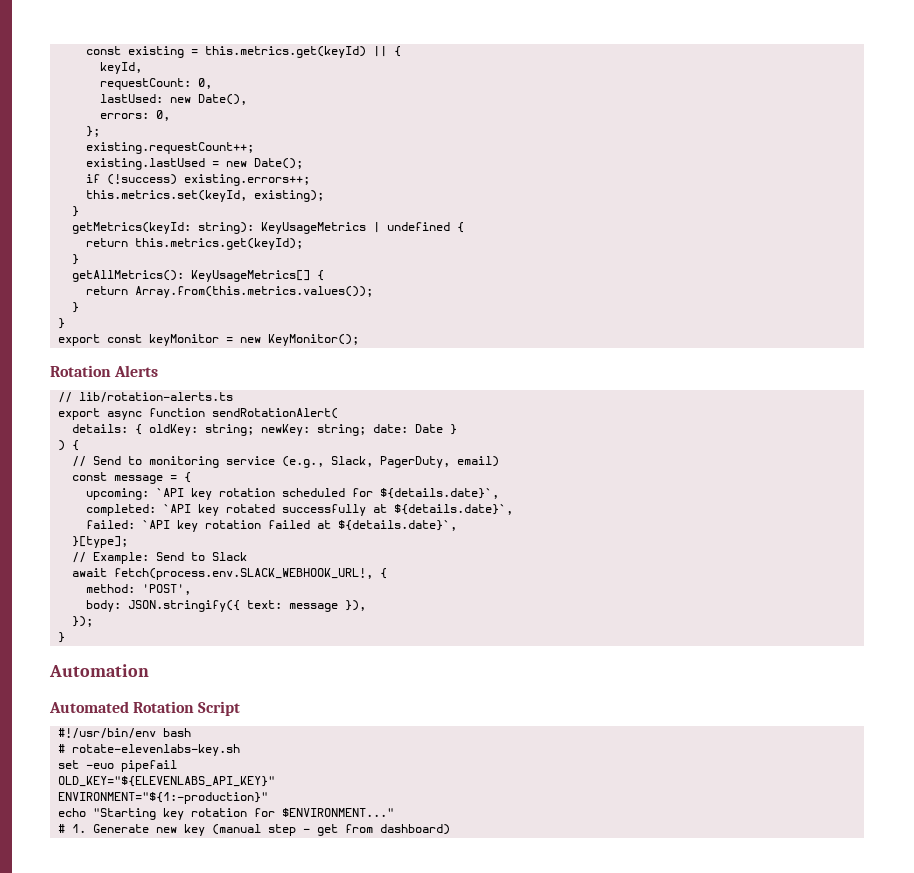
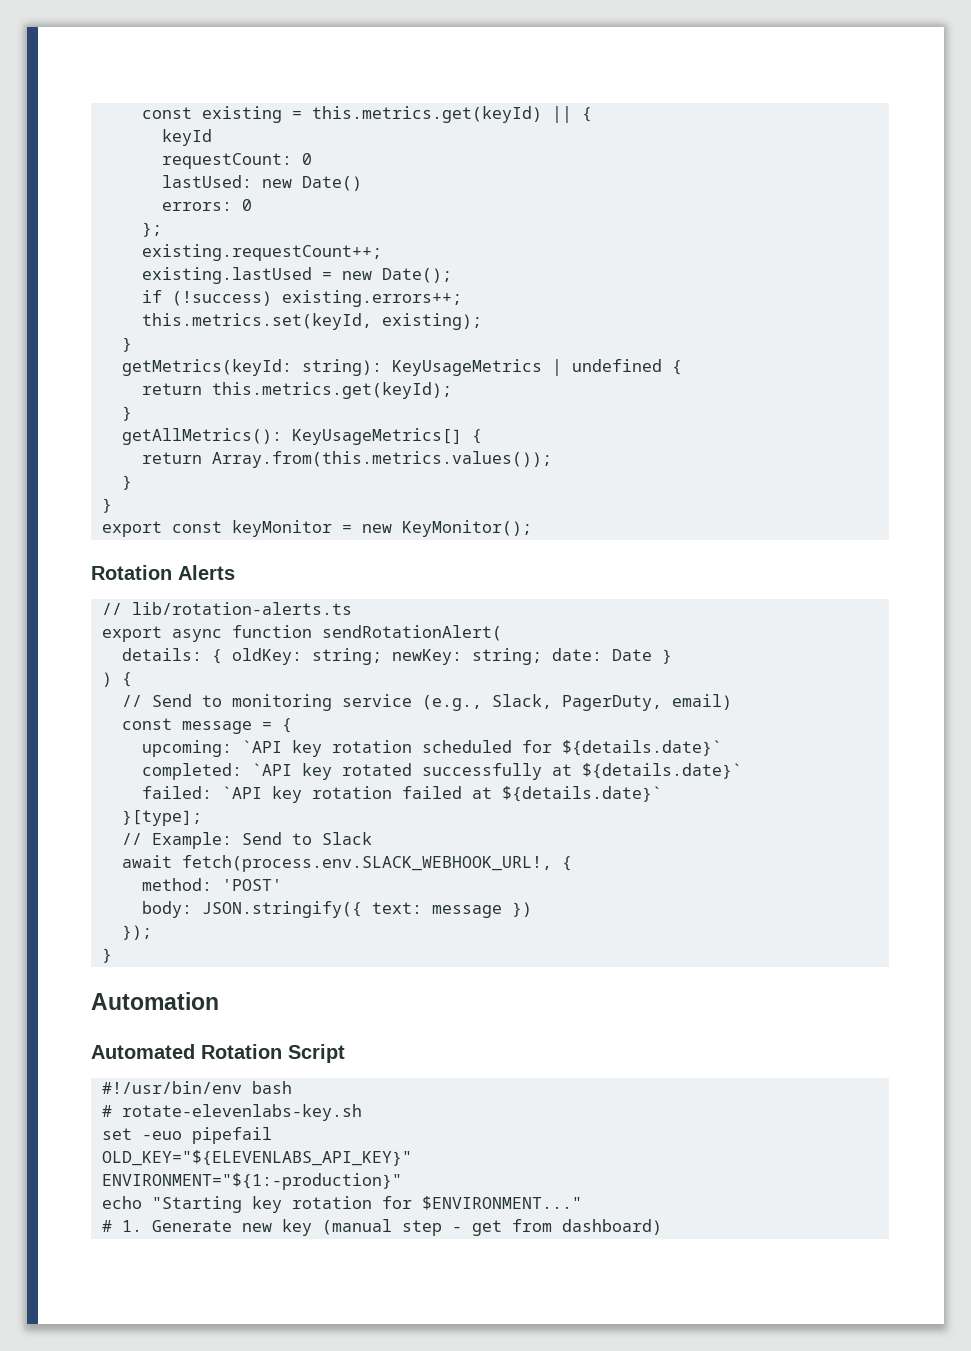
[100,62,143,74] keyId, -> [161,129,212,146] keyId
[198,78,213,89] 0, -> [301,153,312,165] 0
[198,94,248,105] Date(), -> [301,176,362,191] Date()
[156,110,171,121] 0, -> [241,199,252,211] 0
[380,488,500,499] ${details.date}`, -> [561,740,722,756] ${details.date}`
[394,504,514,515] ${details.date}`, -> [581,763,742,779] ${details.date}`
[338,520,458,531] ${details.date}`, -> [501,786,662,802] ${details.date}`
[142,584,192,595] 'POST', -> [221,879,282,891] 'POST'
[345,600,367,611] }), -> [511,902,532,917] })

